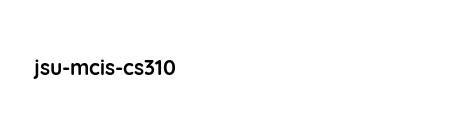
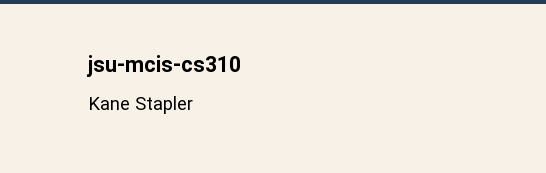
(176, 69) none -> [88,96,193,114] // Kane Stapler

